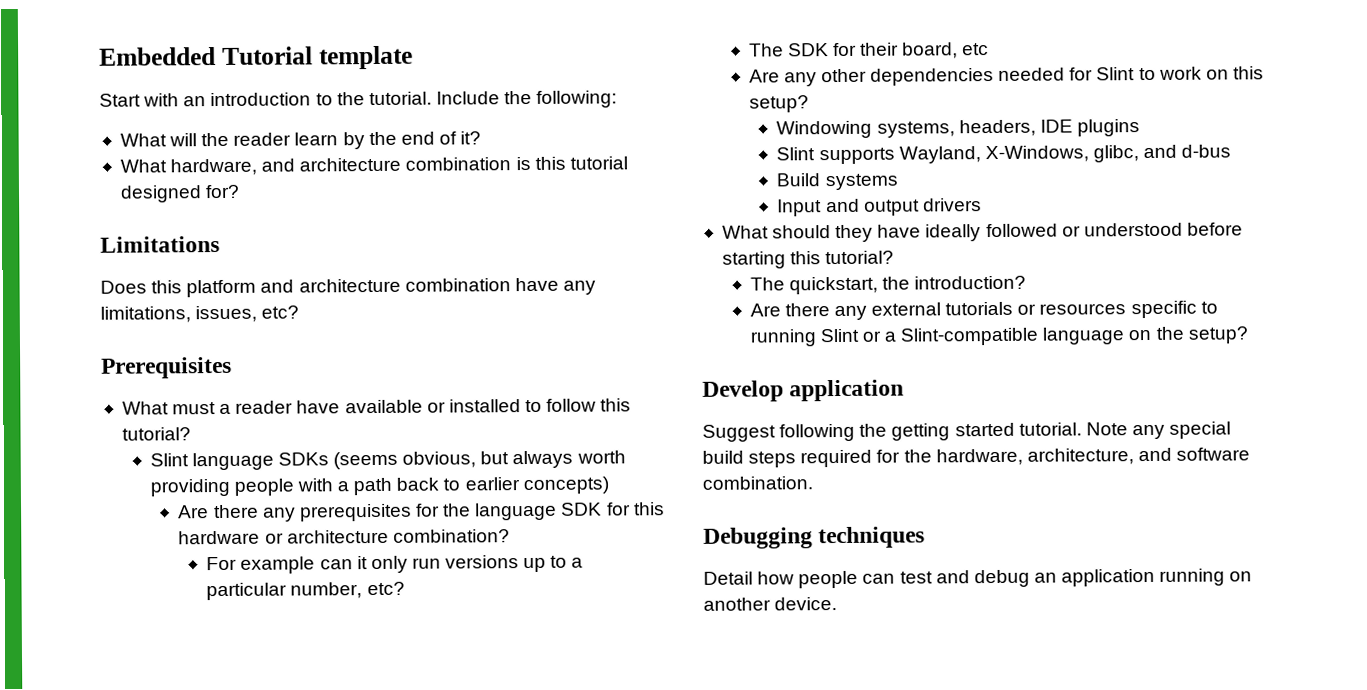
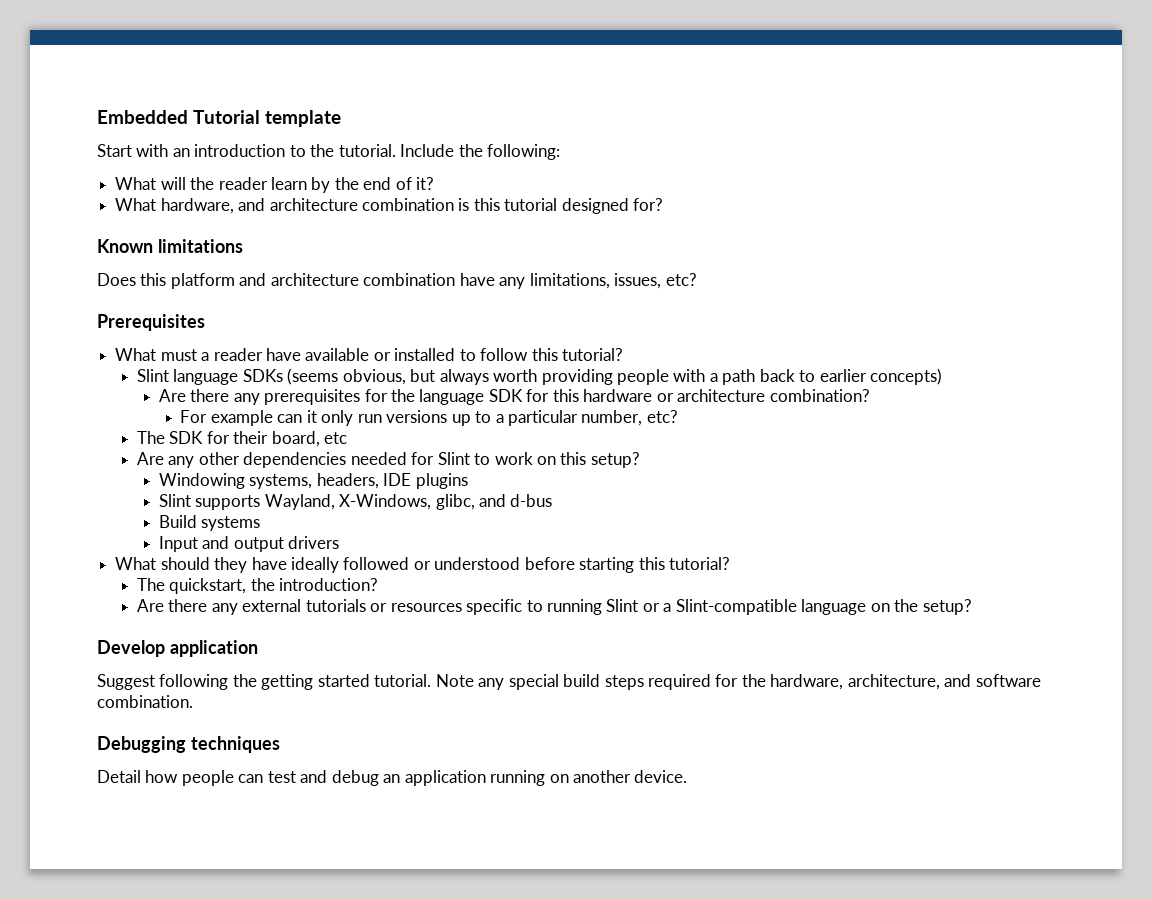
[100,235,220,253] Limitations -> [97,239,243,253] Known limitations

